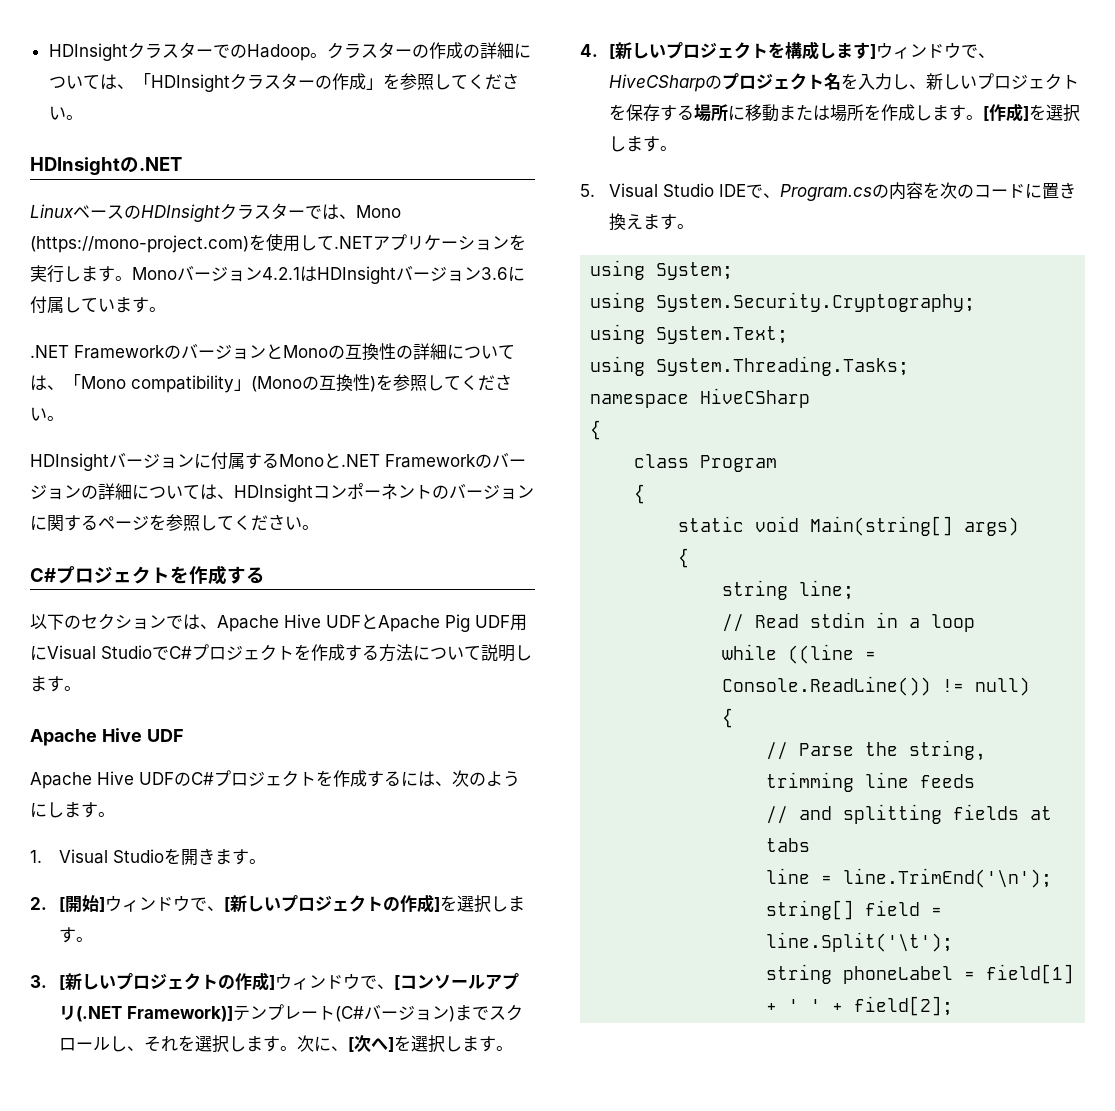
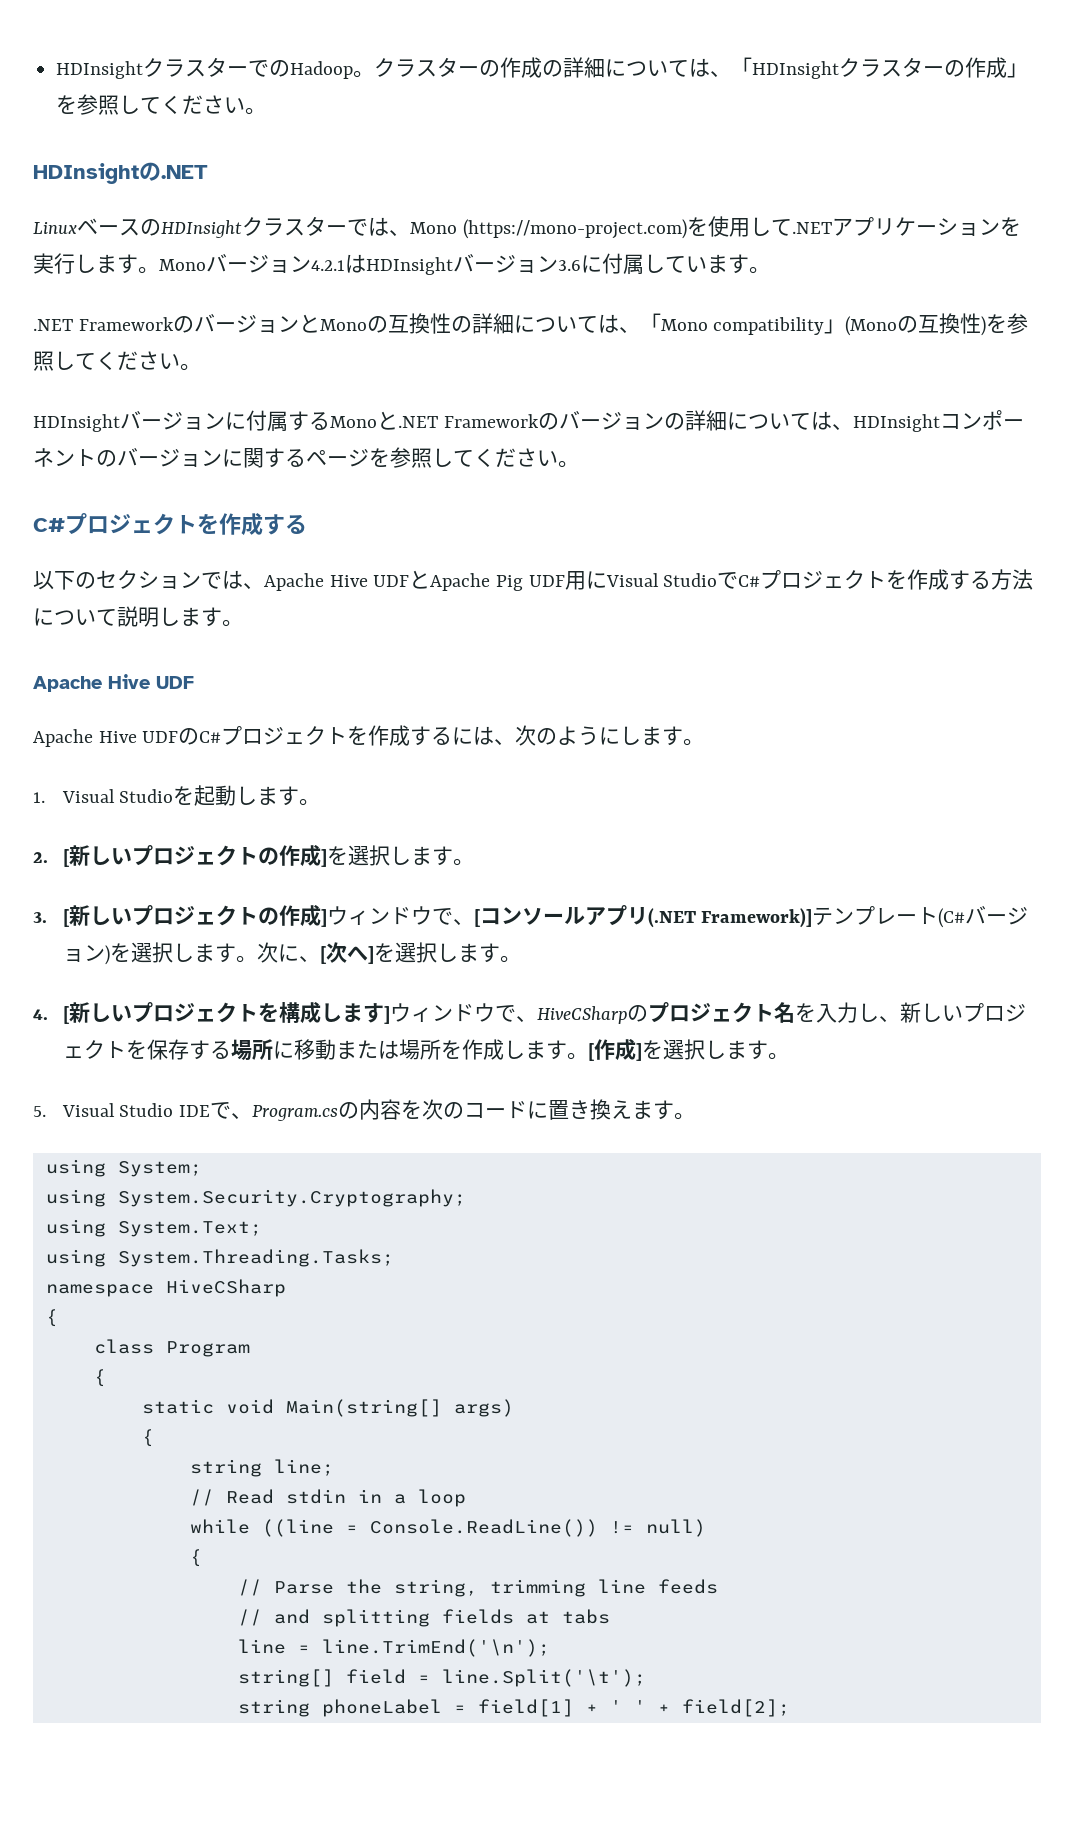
[180,848,215,866] 開き -> [194,785,258,806] 起動し
[64,895,230,913] 開始]ウィンドウで、[ -> (70, 858) none
[454,1004,523,1021] [58,1036,178,1052] までスクロールし、それ -> (110, 955) none

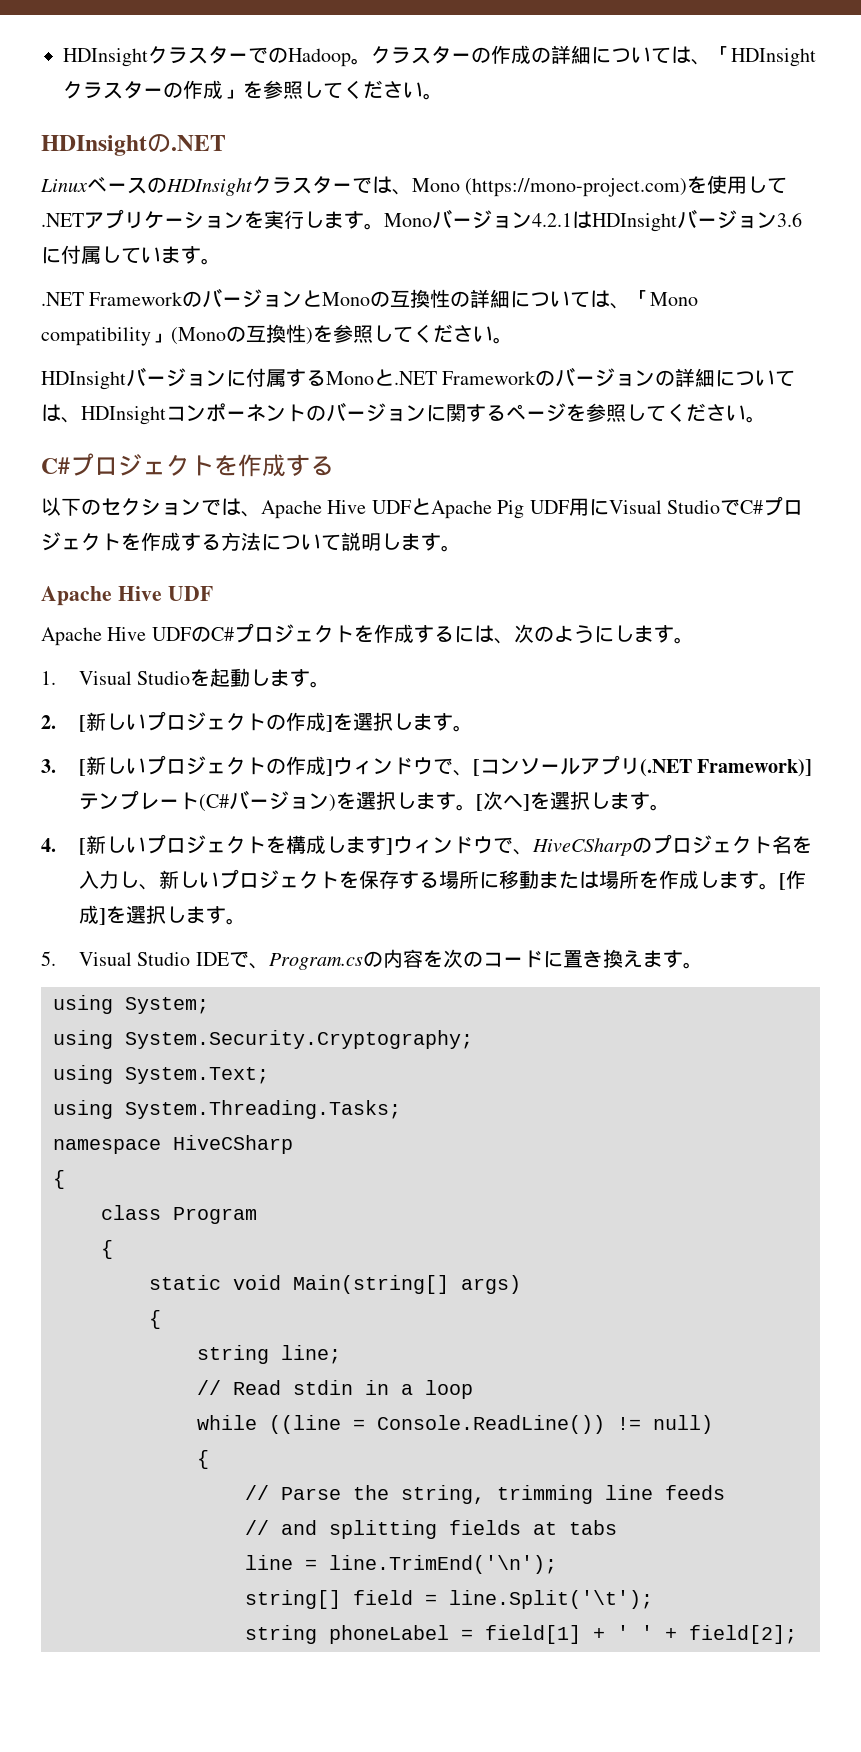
[256,942,320,963] 次に、 -> (476, 807) none

